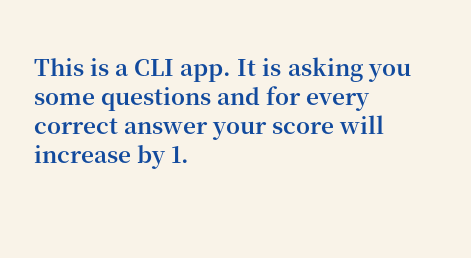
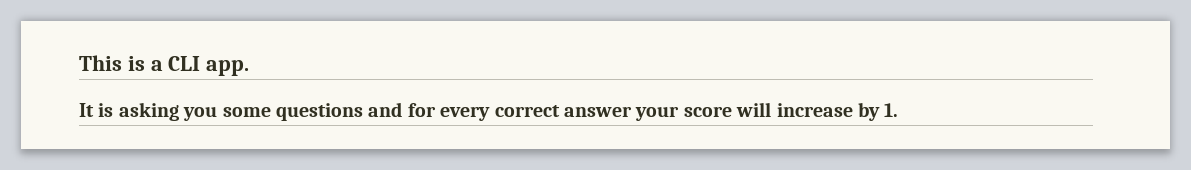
(232, 73) none -> (250, 68) //

